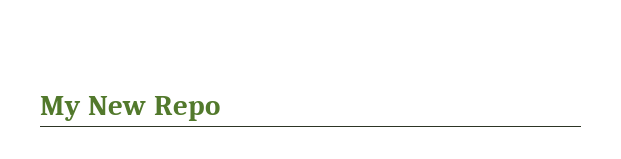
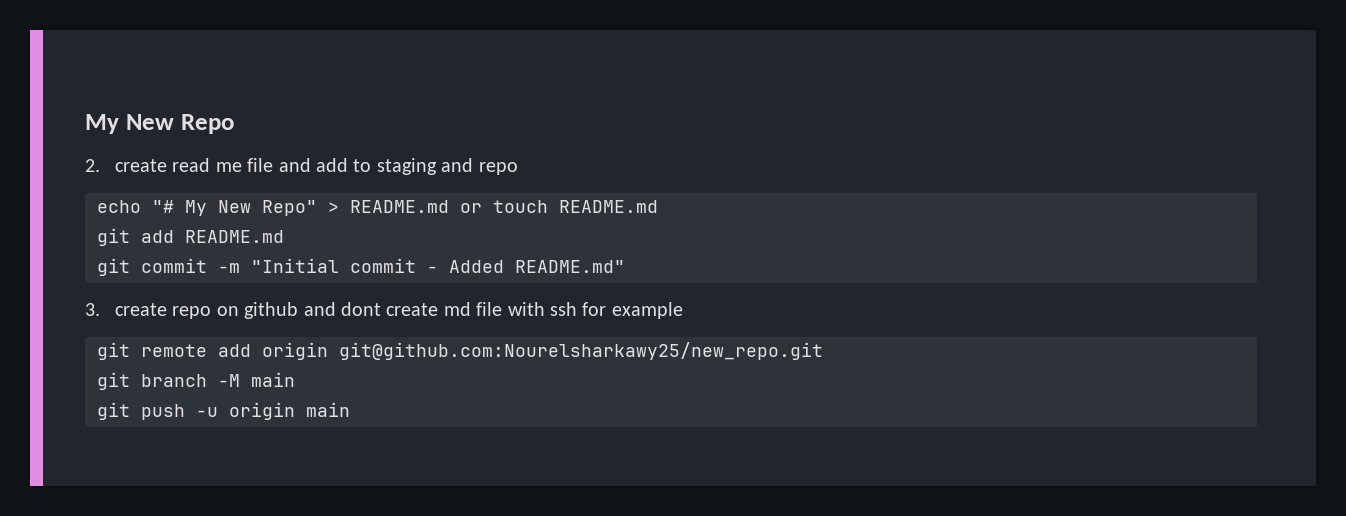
(220, 108) none -> [85,158,518,175] [97,200,658,216] [97,228,284,246] [97,258,625,276] [85,302,683,319] [97,342,823,360] [97,372,295,390] [97,402,350,420] // 2. create read me file and add to staging and repo // echo "# My New Repo" > README.md or touch README.md // git add README.md // git commit -m "Initial commit - Added README.md" // 3. create repo on github and dont create md file with ssh for example // git remote add origin git@github.com:Nourelsharkawy25/new_repo.git // git branch -M main // git push -u origin main

